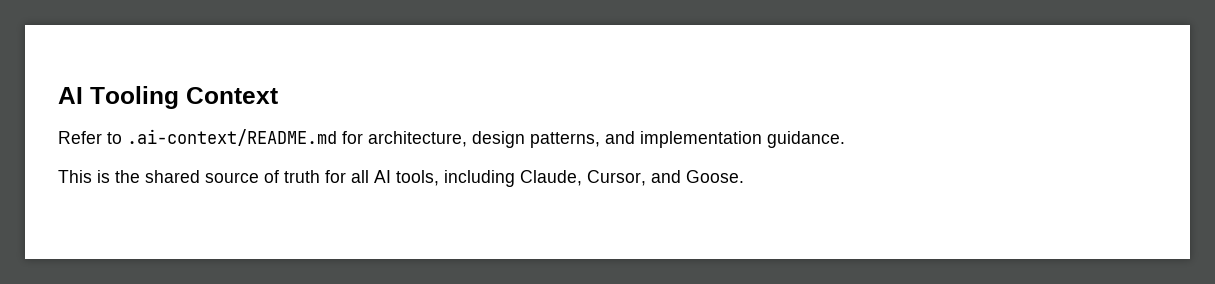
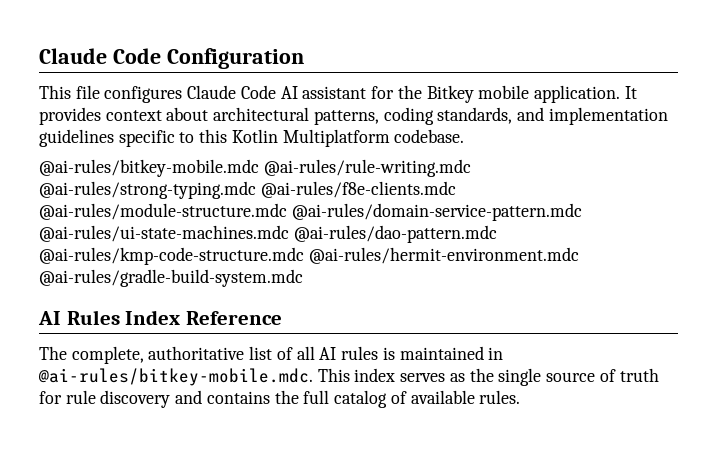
[58,86,278,109] [58,129,845,148] [58,170,744,187] AI Tooling Context // Refer to .ai-context/README.md for architecture, design patterns, and implementation guidance. // This is the shared source of truth for all AI tools, including Claude, Cursor, and Goose. -> [39,48,304,69] [39,85,637,103] [39,107,668,125] [39,129,465,147] [39,159,471,177] [39,181,456,199] [39,203,582,221] [39,225,497,243] [39,247,579,265] [39,269,303,287] [38,310,282,325] [39,346,504,364] [38,368,659,386] [39,390,521,408] Claude Code Configuration // This file configures Claude Code AI assistant for the Bitkey mobile application. It provides context about architectural patterns, coding standards, and implementation guidelines specific to this Kotlin Multiplatform codebase. // @ai-rules/bitkey-mobile.mdc @ai-rules/rule-writing.mdc @ai-rules/strong-typing.mdc @ai-rules/f8e-clients.mdc @ai-rules/module-structure.mdc @ai-rules/domain-service-pattern.mdc @ai-rules/ui-state-machines.mdc @ai-rules/dao-pattern.mdc @ai-rules/kmp-code-structure.mdc @ai-rules/hermit-environment.mdc @ai-rules/gradle-build-system.mdc // AI Rules Index Reference // The complete, authoritative list of all AI rules is maintained in @ai-rules/bitkey-mobile.mdc. This index serves as the single source of truth for rule discovery and contains the full catalog of available rules.

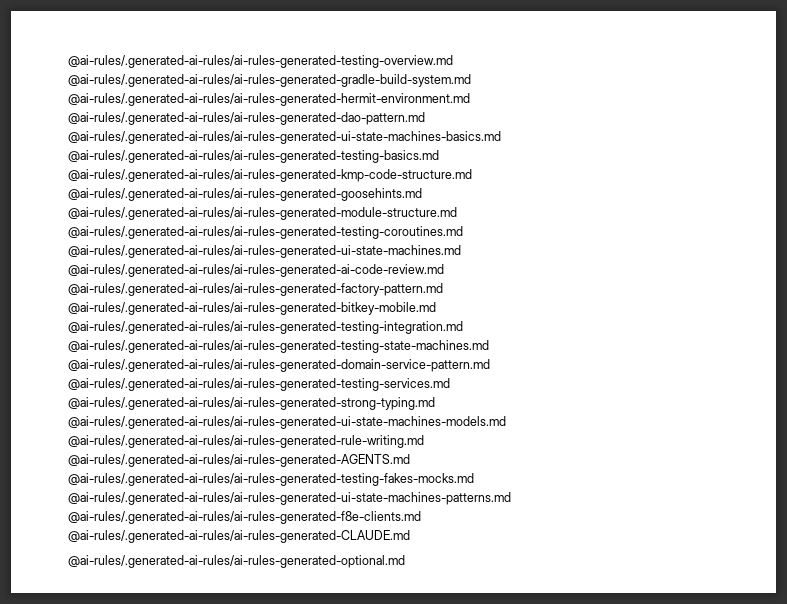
[39,48,304,69] [39,85,637,103] [39,107,668,125] [39,129,465,147] [39,159,471,177] [39,181,456,199] [39,203,582,221] [39,225,497,243] [39,247,579,265] [39,269,303,287] [38,310,282,325] [39,346,504,364] [38,368,659,386] [39,390,521,408] Claude Code Configuration // This file configures Claude Code AI assistant for the Bitkey mobile application. It provides context about architectural patterns, coding standards, and implementation guidelines specific to this Kotlin Multiplatform codebase. // @ai-rules/bitkey-mobile.mdc @ai-rules/rule-writing.mdc @ai-rules/strong-typing.mdc @ai-rules/f8e-clients.mdc @ai-rules/module-structure.mdc @ai-rules/domain-service-pattern.mdc @ai-rules/ui-state-machines.mdc @ai-rules/dao-pattern.mdc @ai-rules/kmp-code-structure.mdc @ai-rules/hermit-environment.mdc @ai-rules/gradle-build-system.mdc // AI Rules Index Reference // The complete, authoritative list of all AI rules is maintained in @ai-rules/bitkey-mobile.mdc. This index serves as the single source of truth for rule discovery and contains the full catalog of available rules. -> [68,55,453,68] [68,74,471,87] [68,93,470,106] [68,112,425,125] [68,131,501,144] [68,150,439,163] [68,169,472,182] [68,188,422,201] [68,207,457,220] [68,226,463,239] [68,245,461,258] [68,264,444,277] [68,283,443,296] [68,302,436,315] [68,321,463,334] [68,340,489,353] [68,359,490,372] [68,378,450,391] [68,397,435,410] [68,416,506,429] [68,435,424,448] [68,454,410,467] [68,473,474,486] [68,492,511,505] [68,511,421,524] [68,530,410,543] [68,555,405,568] @ai-rules/.generated-ai-rules/ai-rules-generated-testing-overview.md @ai-rules/.generated-ai-rules/ai-rules-generated-gradle-build-system.md @ai-rules/.generated-ai-rules/ai-rules-generated-hermit-environment.md @ai-rules/.generated-ai-rules/ai-rules-generated-dao-pattern.md @ai-rules/.generated-ai-rules/ai-rules-generated-ui-state-machines-basics.md @ai-rules/.generated-ai-rules/ai-rules-generated-testing-basics.md @ai-rules/.generated-ai-rules/ai-rules-generated-kmp-code-structure.md @ai-rules/.generated-ai-rules/ai-rules-generated-goosehints.md @ai-rules/.generated-ai-rules/ai-rules-generated-module-structure.md @ai-rules/.generated-ai-rules/ai-rules-generated-testing-coroutines.md @ai-rules/.generated-ai-rules/ai-rules-generated-ui-state-machines.md @ai-rules/.generated-ai-rules/ai-rules-generated-ai-code-review.md @ai-rules/.generated-ai-rules/ai-rules-generated-factory-pattern.md @ai-rules/.generated-ai-rules/ai-rules-generated-bitkey-mobile.md @ai-rules/.generated-ai-rules/ai-rules-generated-testing-integration.md @ai-rules/.generated-ai-rules/ai-rules-generated-testing-state-machines.md @ai-rules/.generated-ai-rules/ai-rules-generated-domain-service-pattern.md @ai-rules/.generated-ai-rules/ai-rules-generated-testing-services.md @ai-rules/.generated-ai-rules/ai-rules-generated-strong-typing.md @ai-rules/.generated-ai-rules/ai-rules-generated-ui-state-machines-models.md @ai-rules/.generated-ai-rules/ai-rules-generated-rule-writing.md @ai-rules/.generated-ai-rules/ai-rules-generated-AGENTS.md @ai-rules/.generated-ai-rules/ai-rules-generated-testing-fakes-mocks.md @ai-rules/.generated-ai-rules/ai-rules-generated-ui-state-machines-patterns.md @ai-rules/.generated-ai-rules/ai-rules-generated-f8e-clients.md @ai-rules/.generated-ai-rules/ai-rules-generated-CLAUDE.md // @ai-rules/.generated-ai-rules/ai-rules-generated-optional.md

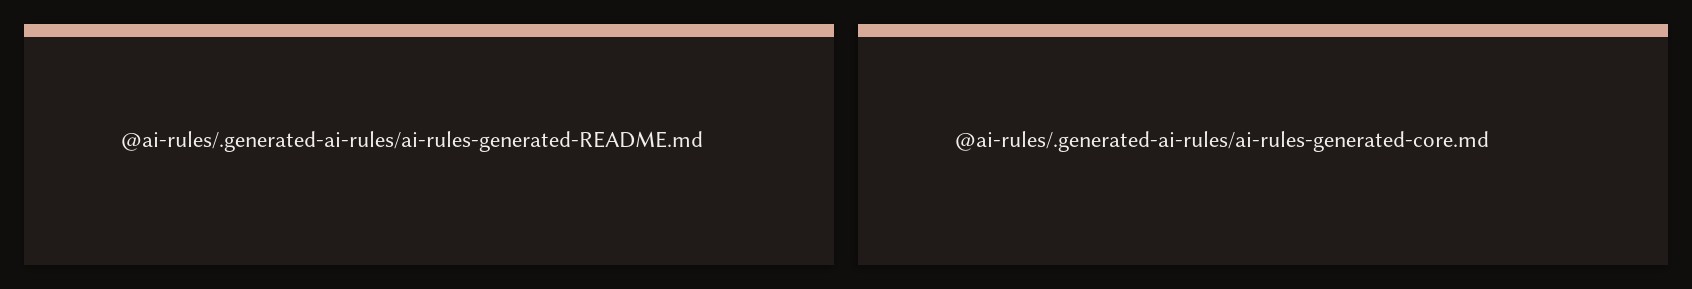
[68,55,453,68] [68,74,471,87] [68,93,470,106] [68,112,425,125] [68,131,501,144] [68,150,439,163] [68,169,472,182] [68,188,422,201] [68,207,457,220] [68,226,463,239] [68,245,461,258] [68,264,444,277] [68,283,443,296] [68,302,436,315] [68,321,463,334] [68,340,489,353] [68,359,490,372] [68,378,450,391] [68,397,435,410] [68,416,506,429] [68,435,424,448] [68,454,410,467] [68,473,474,486] [68,492,511,505] [68,511,421,524] [68,530,410,543] [68,555,405,568] @ai-rules/.generated-ai-rules/ai-rules-generated-testing-overview.md @ai-rules/.generated-ai-rules/ai-rules-generated-gradle-build-system.md @ai-rules/.generated-ai-rules/ai-rules-generated-hermit-environment.md @ai-rules/.generated-ai-rules/ai-rules-generated-dao-pattern.md @ai-rules/.generated-ai-rules/ai-rules-generated-ui-state-machines-basics.md @ai-rules/.generated-ai-rules/ai-rules-generated-testing-basics.md @ai-rules/.generated-ai-rules/ai-rules-generated-kmp-code-structure.md @ai-rules/.generated-ai-rules/ai-rules-generated-goosehints.md @ai-rules/.generated-ai-rules/ai-rules-generated-module-structure.md @ai-rules/.generated-ai-rules/ai-rules-generated-testing-coroutines.md @ai-rules/.generated-ai-rules/ai-rules-generated-ui-state-machines.md @ai-rules/.generated-ai-rules/ai-rules-generated-ai-code-review.md @ai-rules/.generated-ai-rules/ai-rules-generated-factory-pattern.md @ai-rules/.generated-ai-rules/ai-rules-generated-bitkey-mobile.md @ai-rules/.generated-ai-rules/ai-rules-generated-testing-integration.md @ai-rules/.generated-ai-rules/ai-rules-generated-testing-state-machines.md @ai-rules/.generated-ai-rules/ai-rules-generated-domain-service-pattern.md @ai-rules/.generated-ai-rules/ai-rules-generated-testing-services.md @ai-rules/.generated-ai-rules/ai-rules-generated-strong-typing.md @ai-rules/.generated-ai-rules/ai-rules-generated-ui-state-machines-models.md @ai-rules/.generated-ai-rules/ai-rules-generated-rule-writing.md @ai-rules/.generated-ai-rules/ai-rules-generated-AGENTS.md @ai-rules/.generated-ai-rules/ai-rules-generated-testing-fakes-mocks.md @ai-rules/.generated-ai-rules/ai-rules-generated-ui-state-machines-patterns.md @ai-rules/.generated-ai-rules/ai-rules-generated-f8e-clients.md @ai-rules/.generated-ai-rules/ai-rules-generated-CLAUDE.md // @ai-rules/.generated-ai-rules/ai-rules-generated-optional.md -> [121,131,1489,152] @ai-rules/.generated-ai-rules/ai-rules-generated-README.md @ai-rules/.generated-ai-rules/ai-rules-generated-core.md

